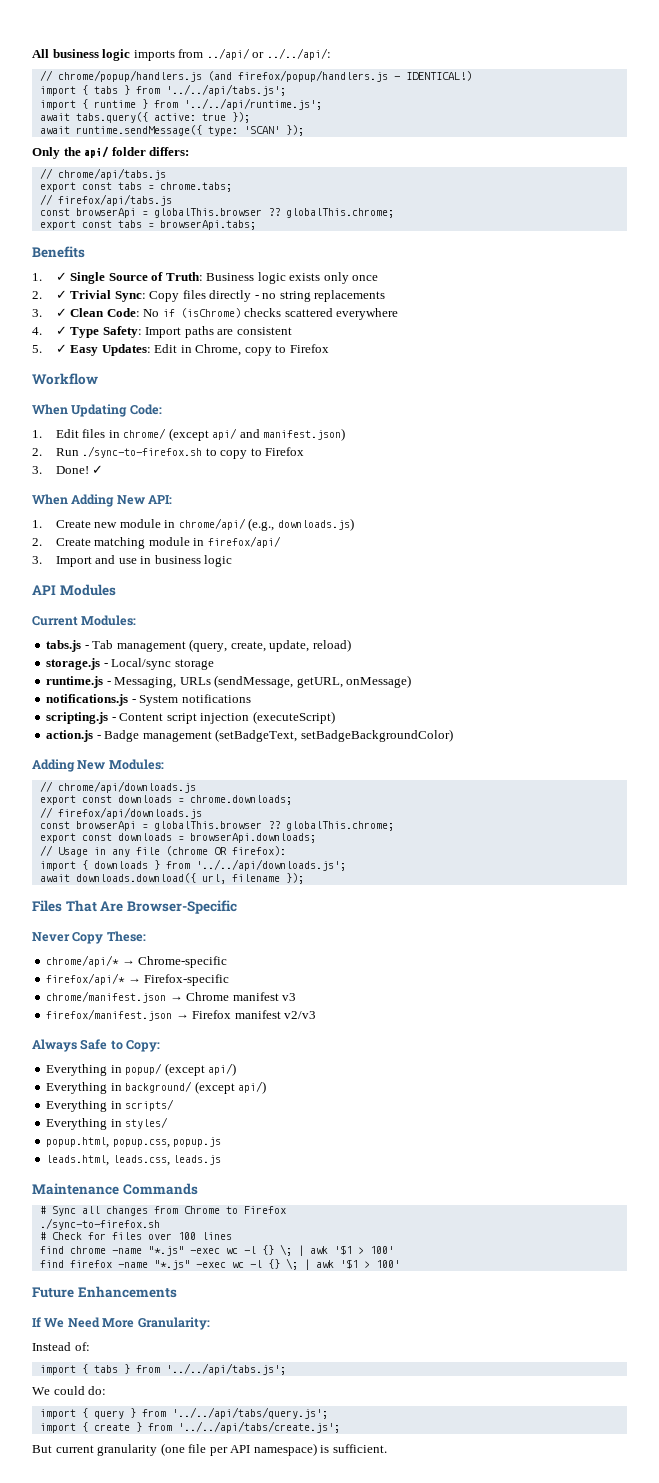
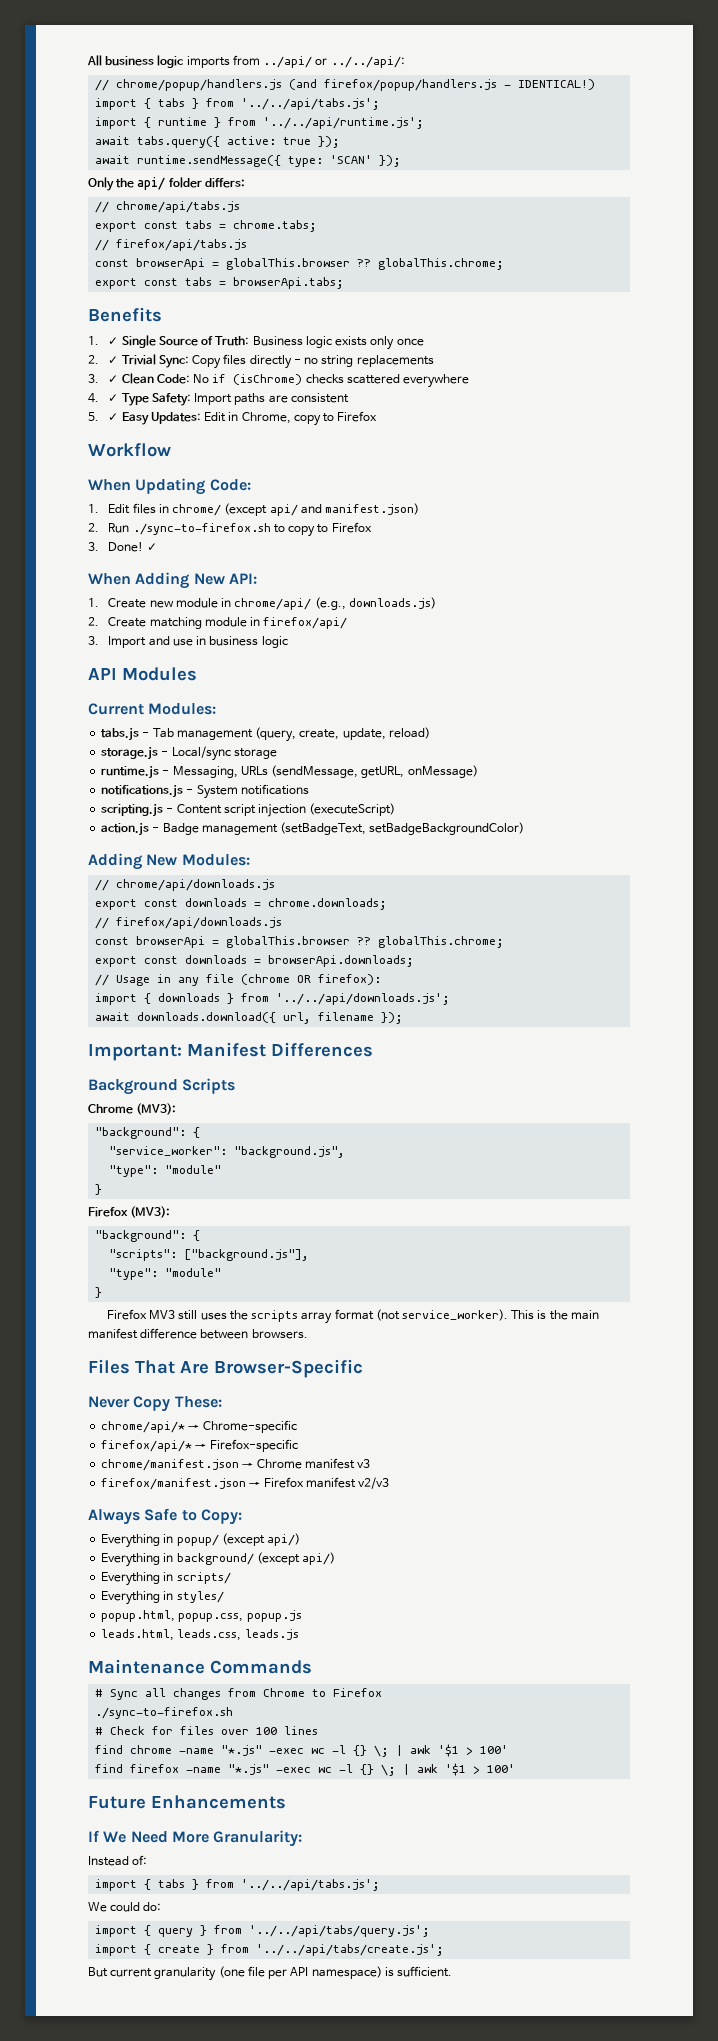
(304, 878) none -> [88,1042,373,1061] [88,1078,236,1095] [88,1103,177,1115] [95,1127,201,1139] [109,1146,346,1158] [109,1165,222,1177] [95,1184,103,1195] [88,1206,171,1218] [95,1230,201,1242] [109,1249,310,1261] [109,1268,222,1280] [95,1287,103,1298] [106,1309,599,1324] [88,1328,308,1339] // Important: Manifest Differences // Background Scripts // Chrome (MV3): // "background": { // "service_worker": "background.js", // "type": "module" // } // Firefox (MV3): // "background": { // "scripts": ["background.js"], // "type": "module" // } // Firefox MV3 still uses the scripts array format (not service_worker). This is the main manifest difference between browsers.

